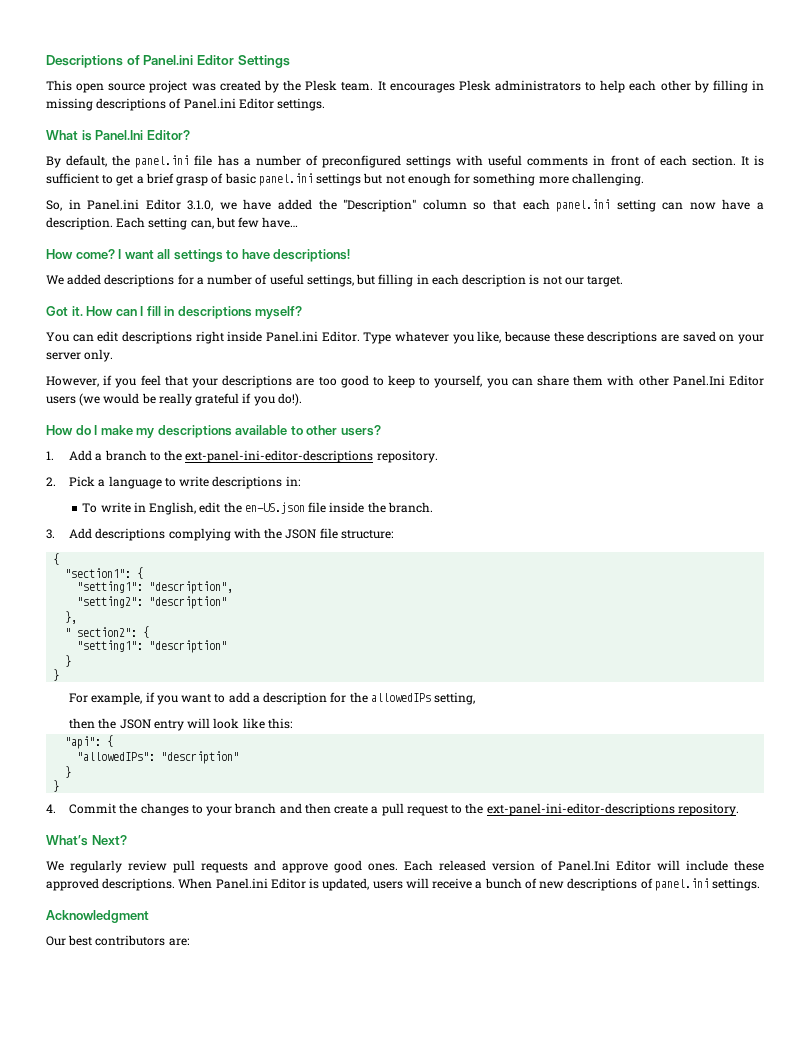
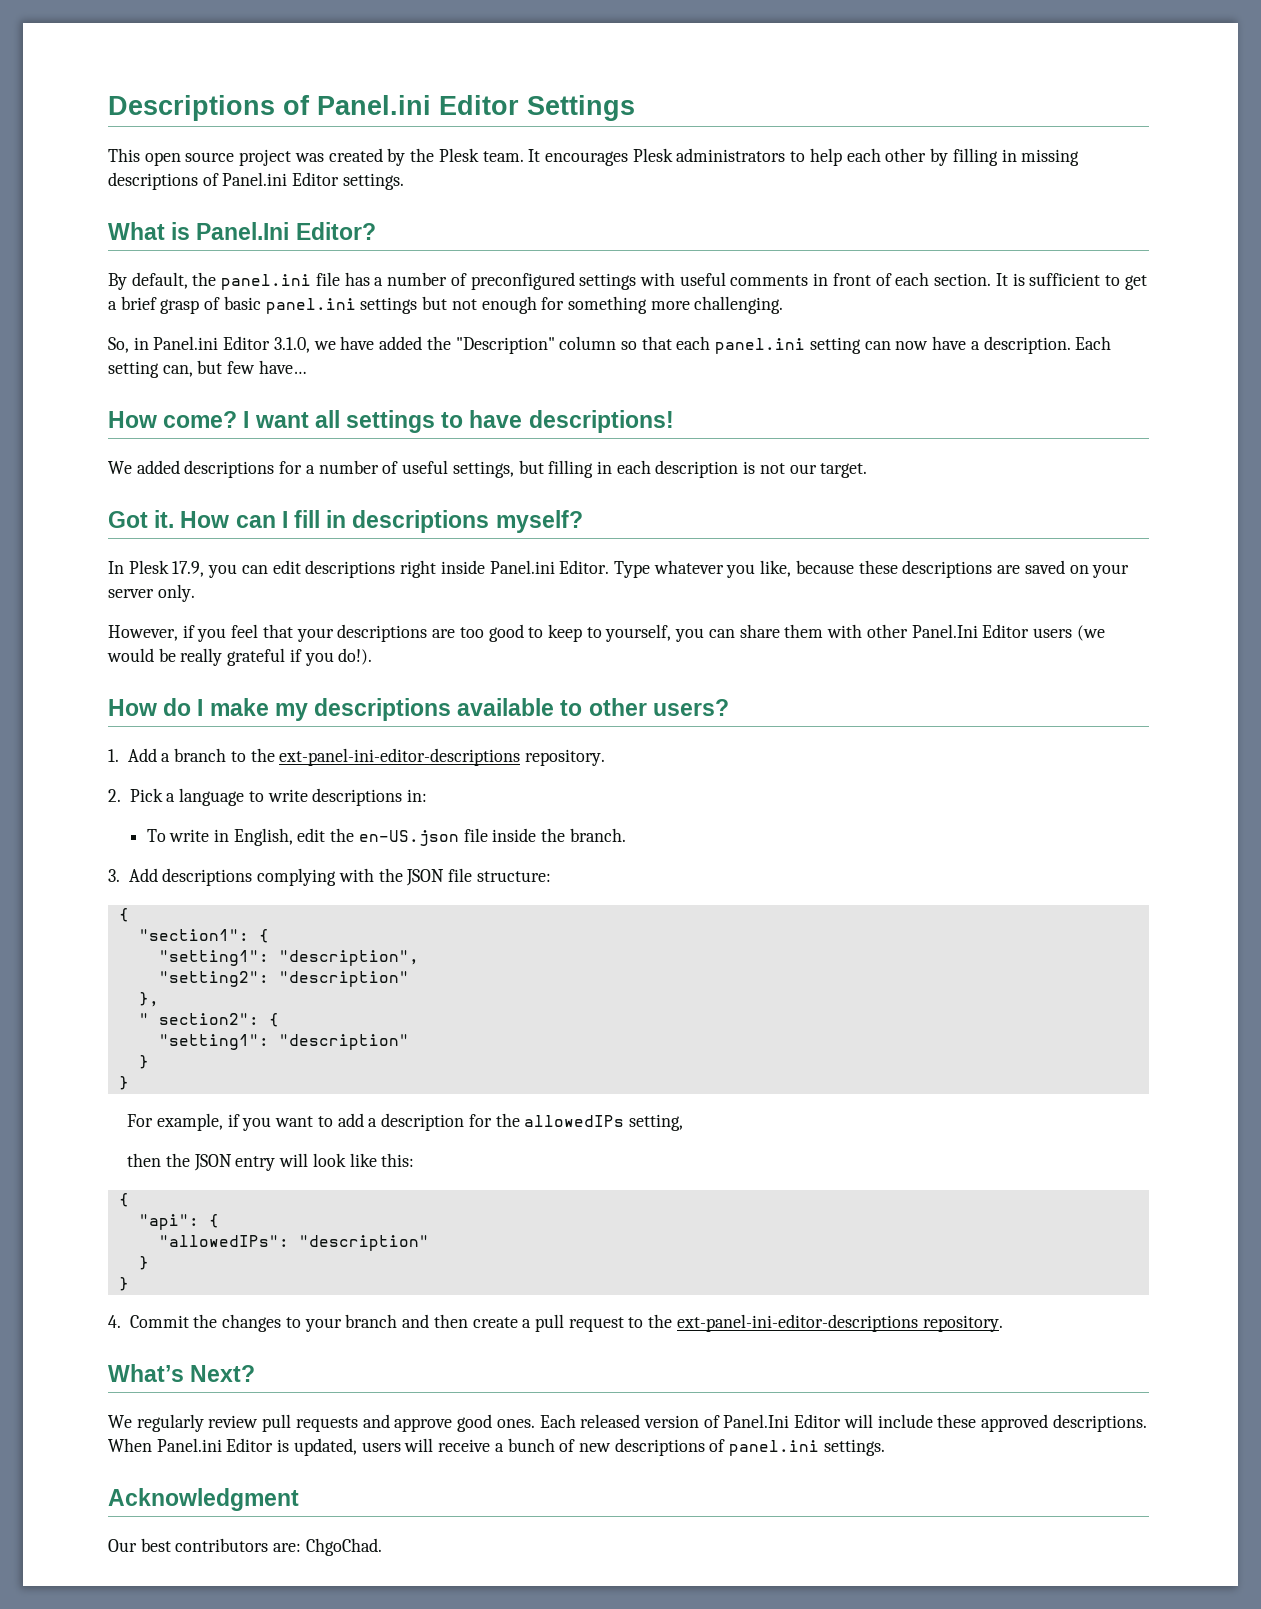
[46,332,69,342] You -> [108,560,238,578] In Plesk 17.9, you
(292, 723) none -> [118,1193,129,1207] // {
(189, 942) none -> [305,1538,382,1556] ChgoChad.

